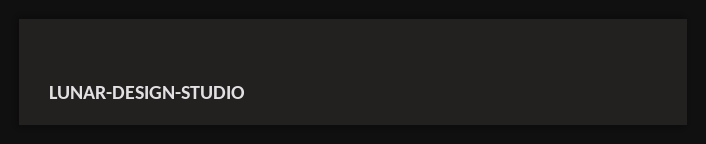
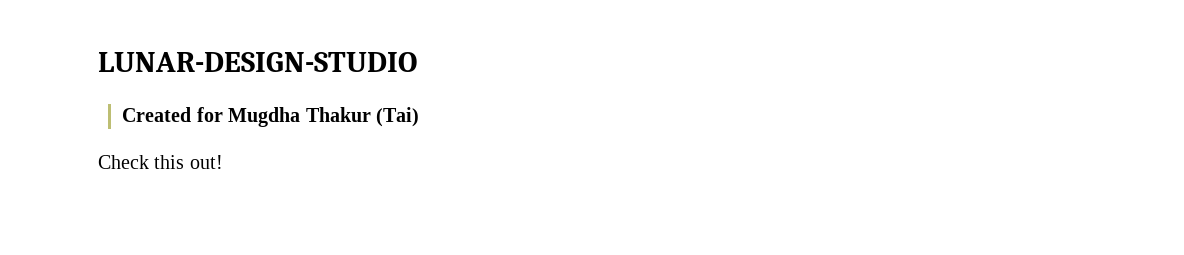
(245, 92) none -> [122,107,420,127] [98,155,223,169] // Created for Mugdha Thakur (Tai) // Check this out!

